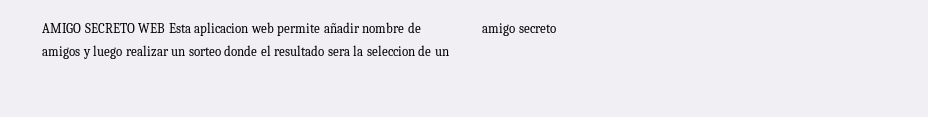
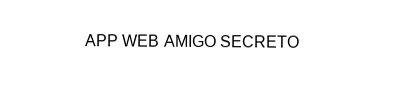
[42,22,421,36] [42,45,449,59] [482,23,556,36] AMIGO SECRETO WEB Esta aplicacion web permite añadir nombre de amigos y luego realizar un sorteo donde el resultado sera la seleccion de un amigo secreto -> [84,34,300,48] APP WEB AMIGO SECRETO

